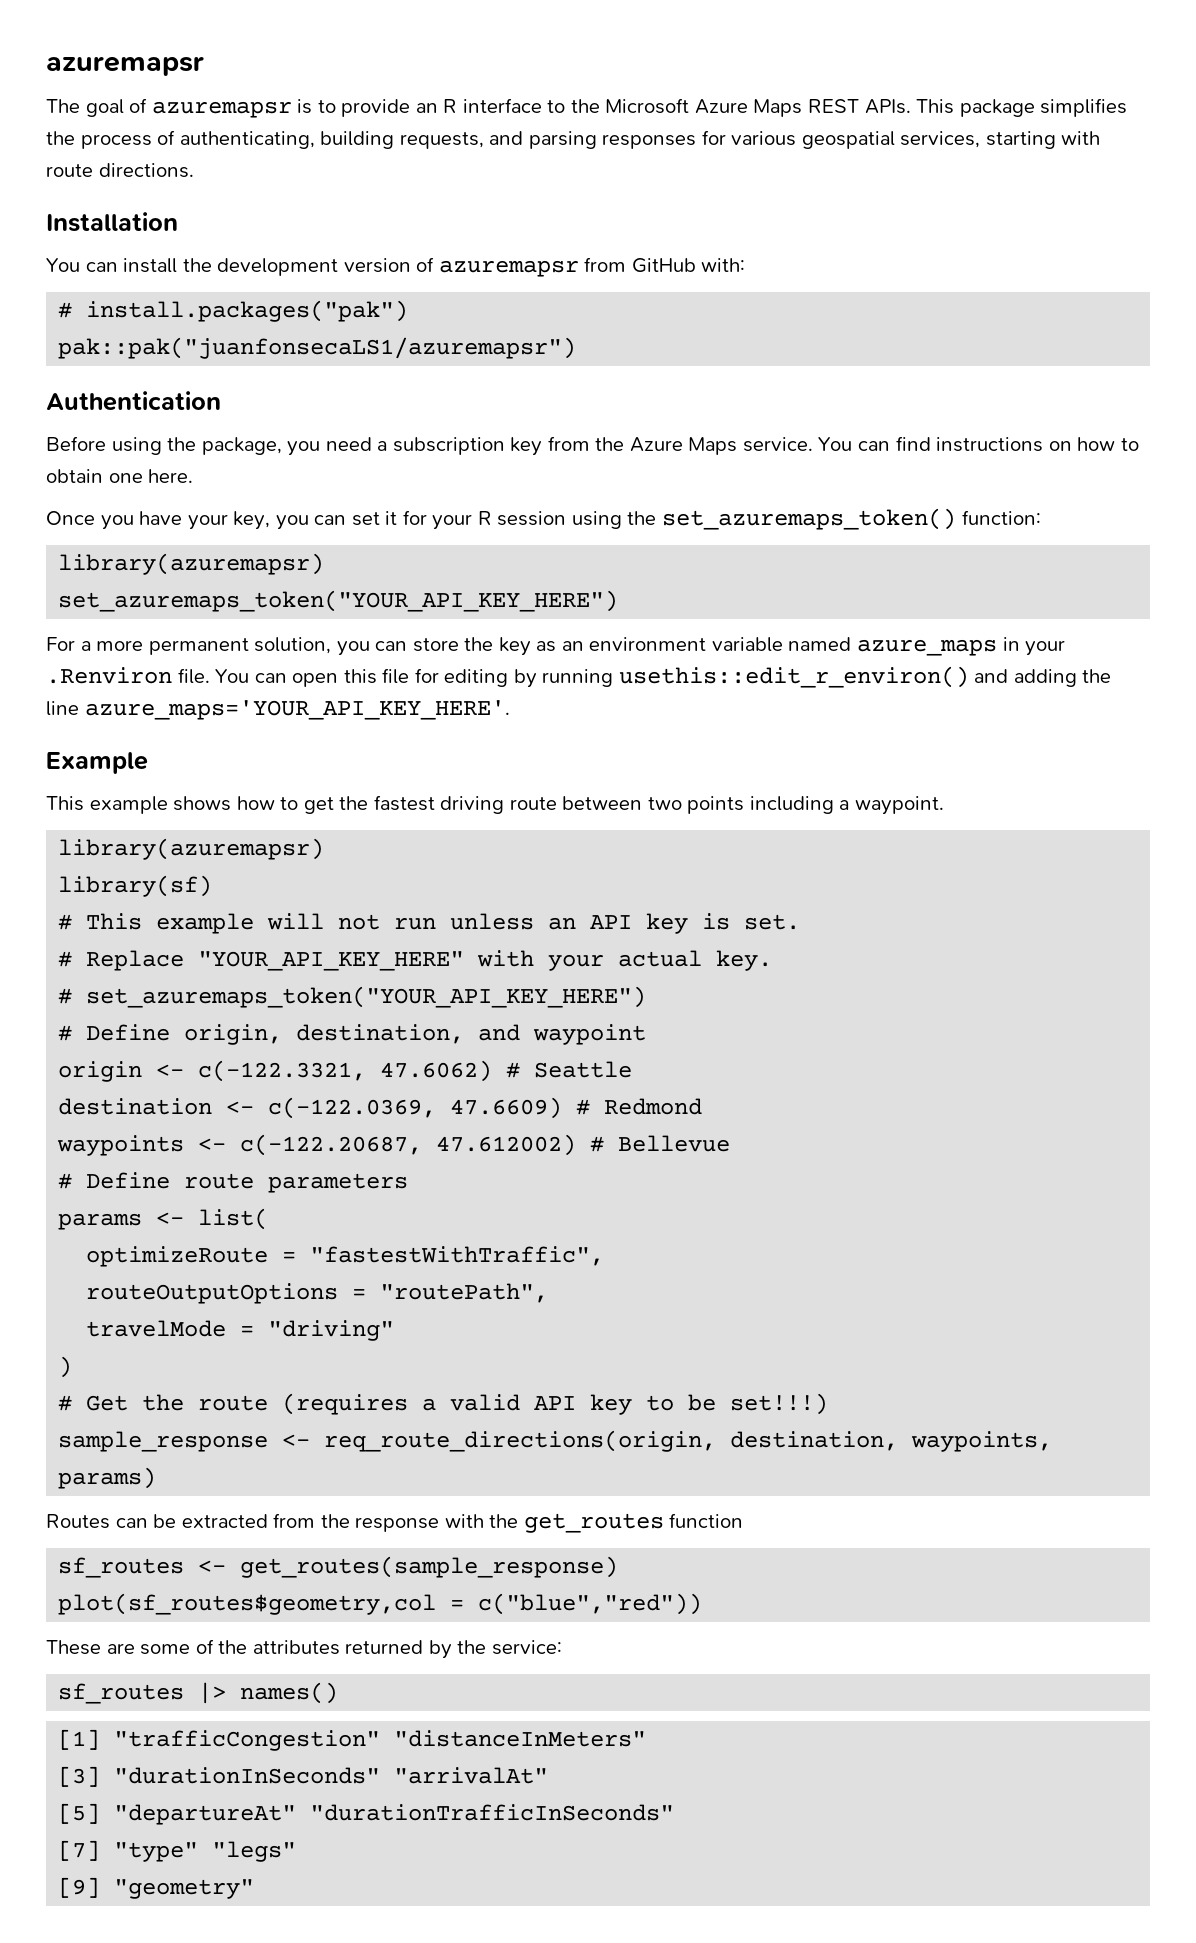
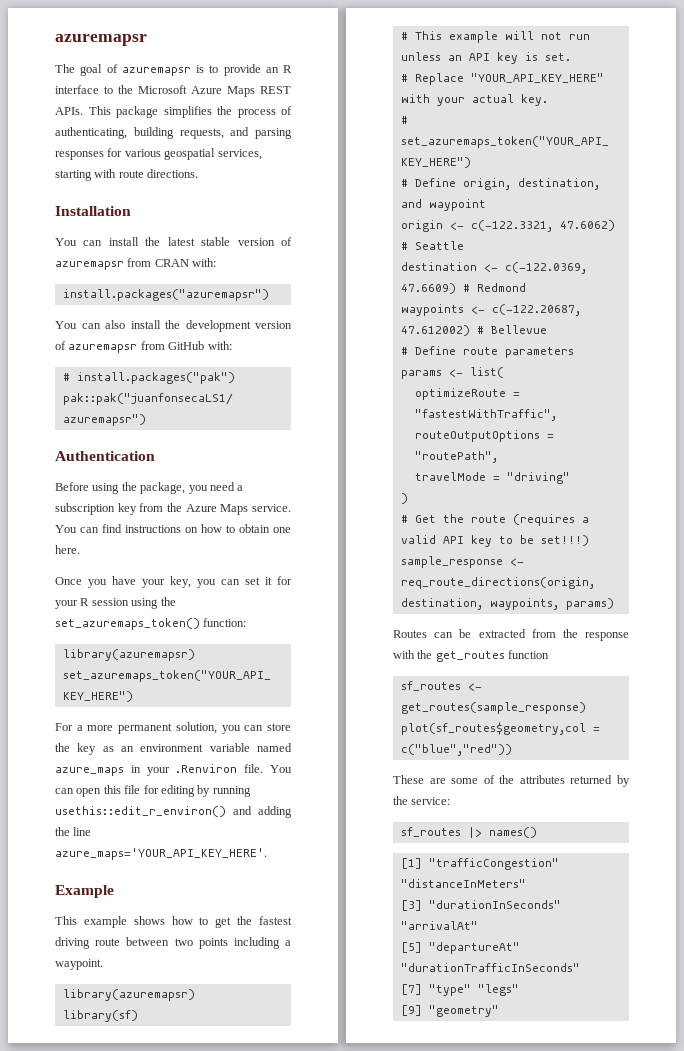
(212, 265) none -> [167,237,292,246] [55,258,217,270] [62,289,269,301] [55,320,180,329] latest stable version of azuremapsr from CRAN with: // install.packages("azuremapsr") // You can also install the

